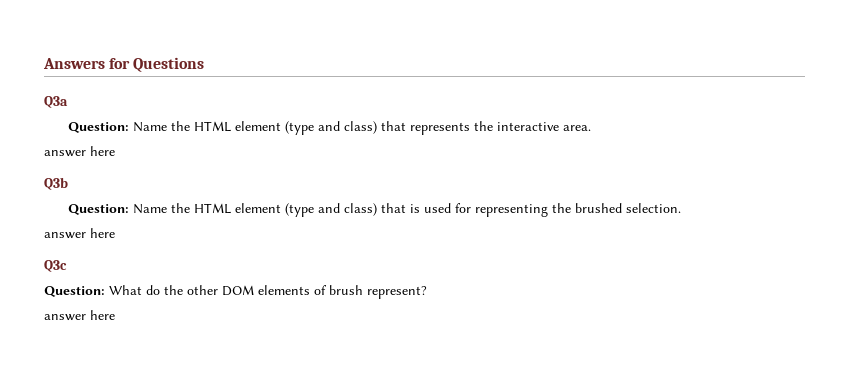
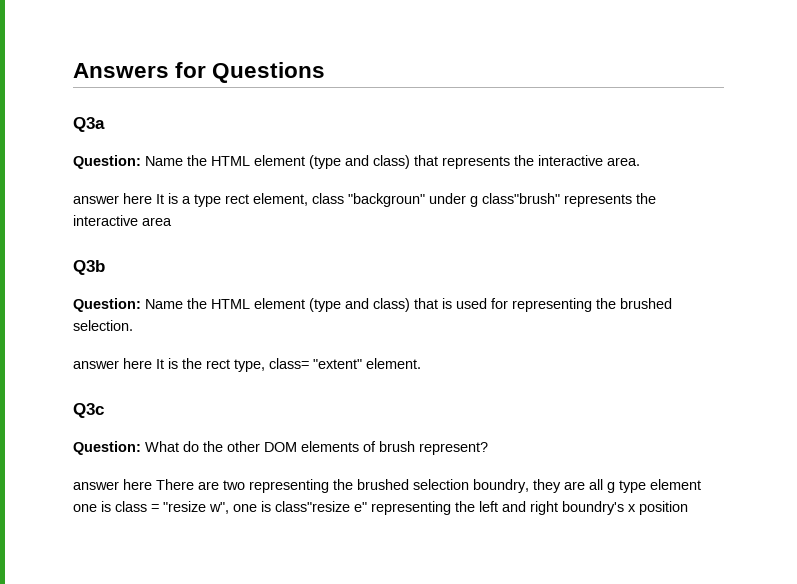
(115, 151) none -> [156,193,656,207] [73,215,172,226] It is a type rect element, class "backgroun" under g class"brush" represents the interactive area
(115, 233) none -> [156,358,421,372] It is the rect type, class= "extent" element.
(115, 315) none -> [156,479,701,493] [73,501,688,515] There are two representing the brushed selection boundry, they are all g type element one is class = "resize w", one is class"resize e" representing the left and right boundry's x position

